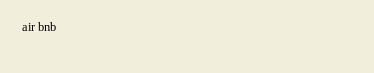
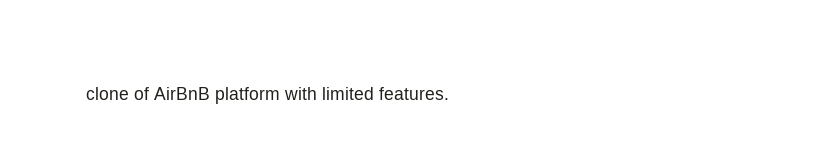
[22,22,57,31] air bnb -> [86,87,449,104] clone of AirBnB platform with limited features.

